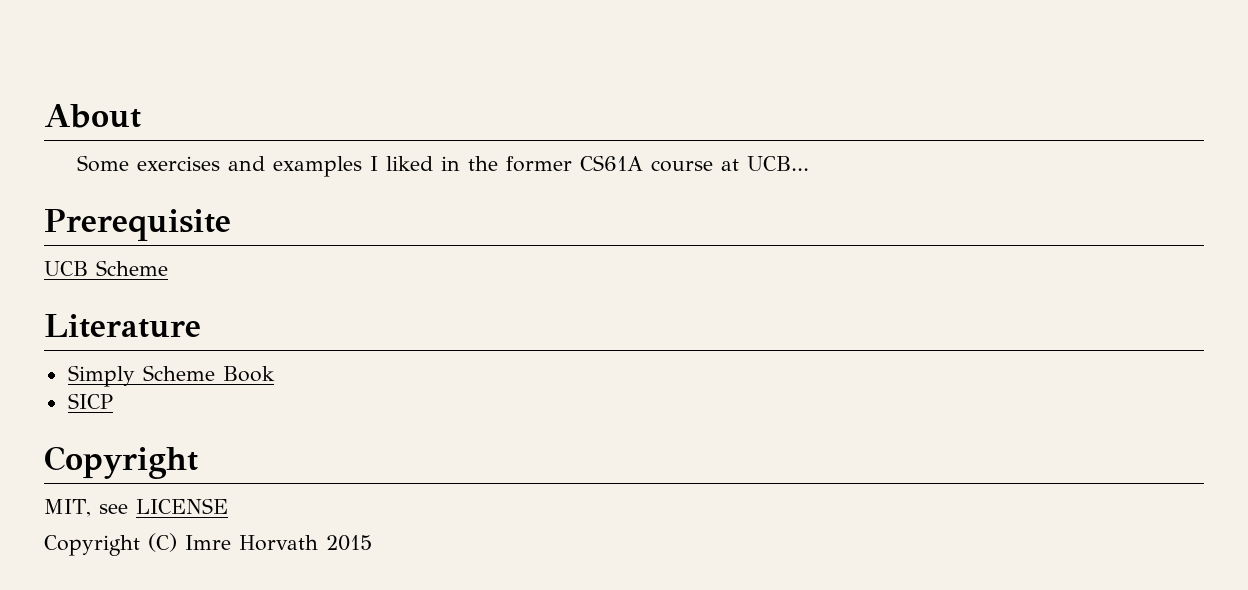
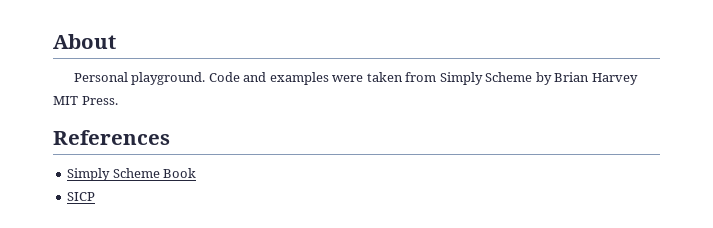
[77,155,810,177] [44,209,231,241] [44,260,168,276] [44,314,201,338] [67,365,275,387] [67,393,113,409] [44,446,198,479] [44,498,228,517] [44,533,372,556] Some exercises and examples I liked in the former CS61A course at UCB... // Prerequisite // UCB Scheme // Literature // Simply Scheme Book // SICP // Copyright // MIT, see LICENSE // Copyright (C) Imre Horvath 2015 -> [73,72,638,85] [53,96,118,105] [53,130,170,145] [67,168,197,181] [67,192,96,201] Personal playground. Code and examples were taken from Simply Scheme by Brian Harvey MIT Press. // References // Simply Scheme Book // SICP

